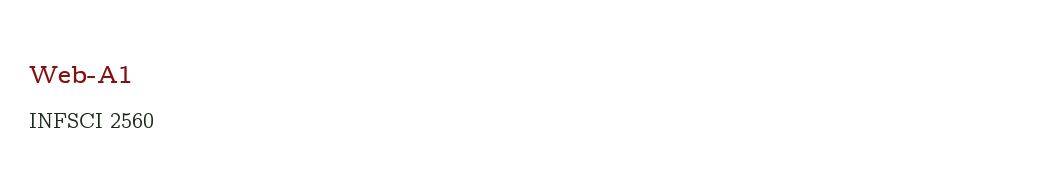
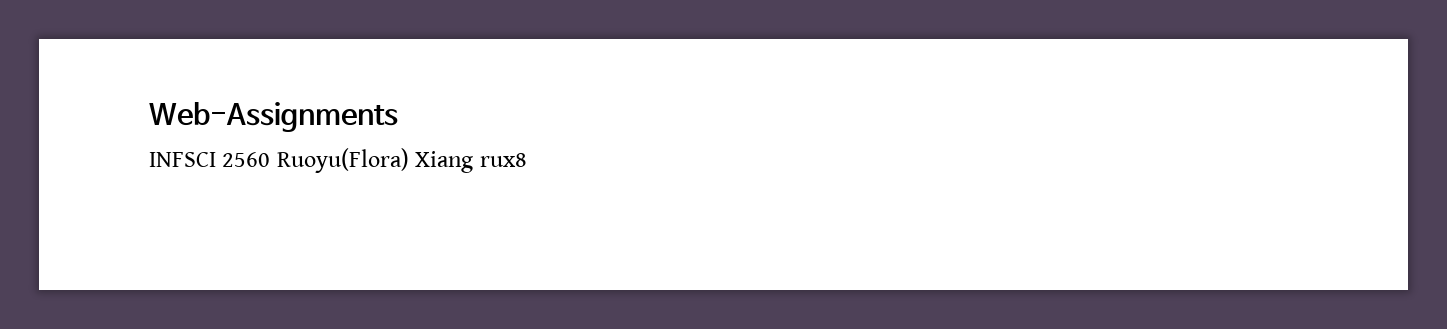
[29,66,132,83] Web-A1 -> [149,102,398,132] Web-Assignments
(154, 120) none -> [276,148,527,173] Ruoyu(Flora) Xiang rux8

